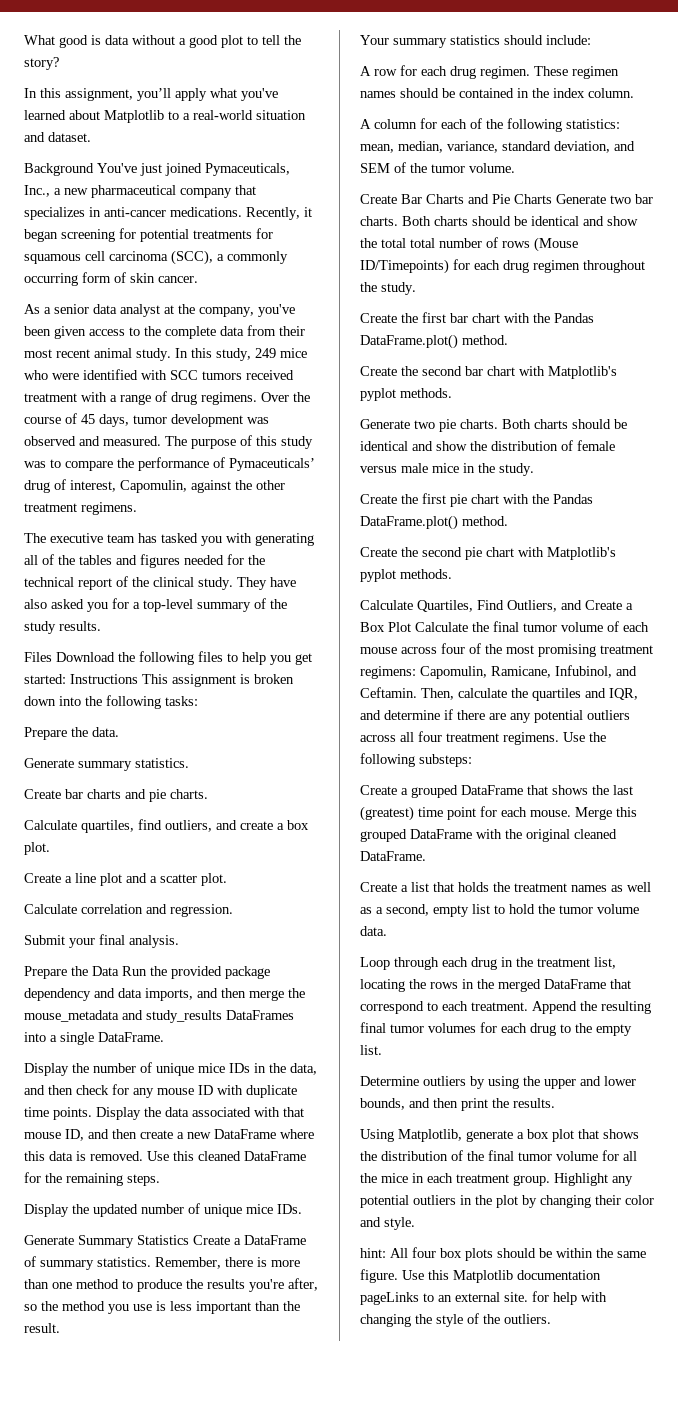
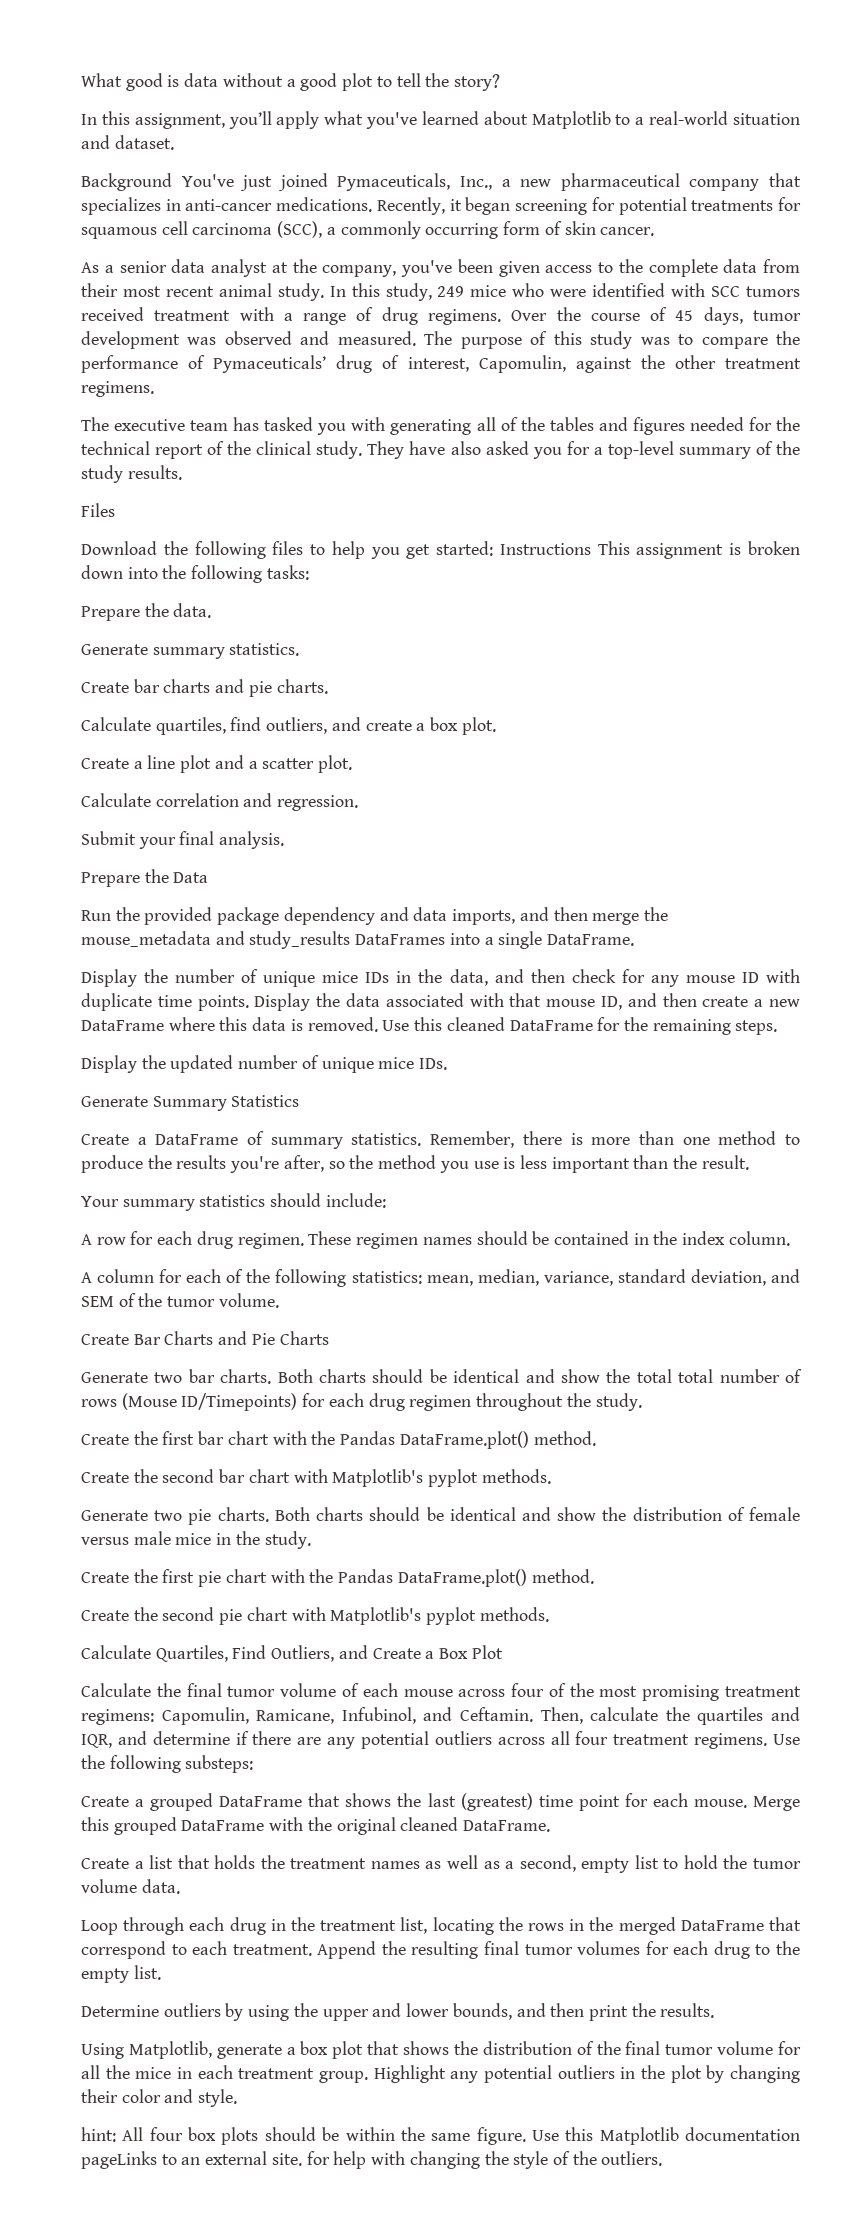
(52, 657) none -> (115, 510) //
(119, 971) none -> (209, 877) //
(189, 1240) none -> (300, 1101) //
(552, 199) none -> (329, 1338) //
(411, 627) none -> (503, 1652) //

